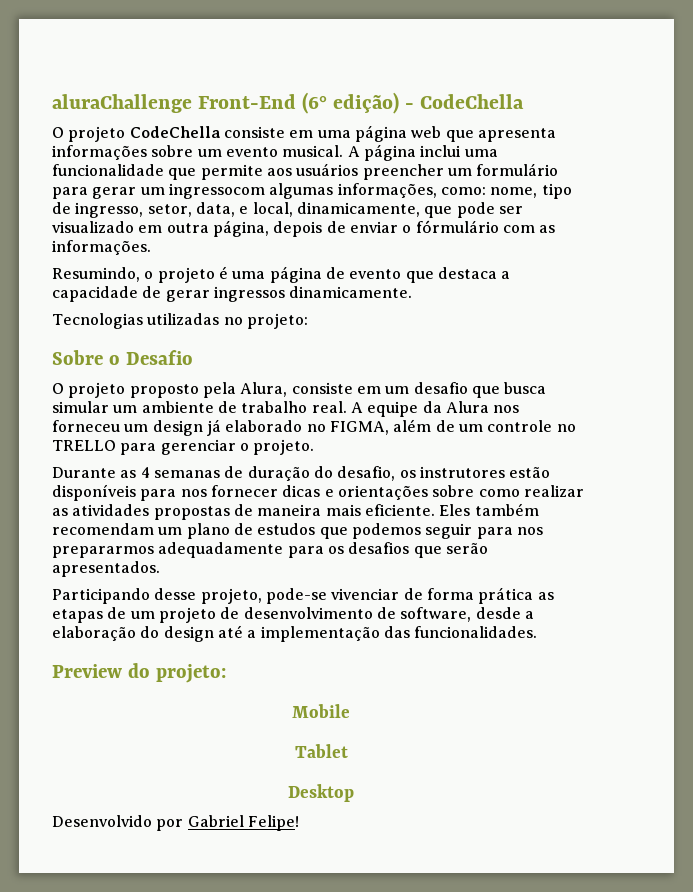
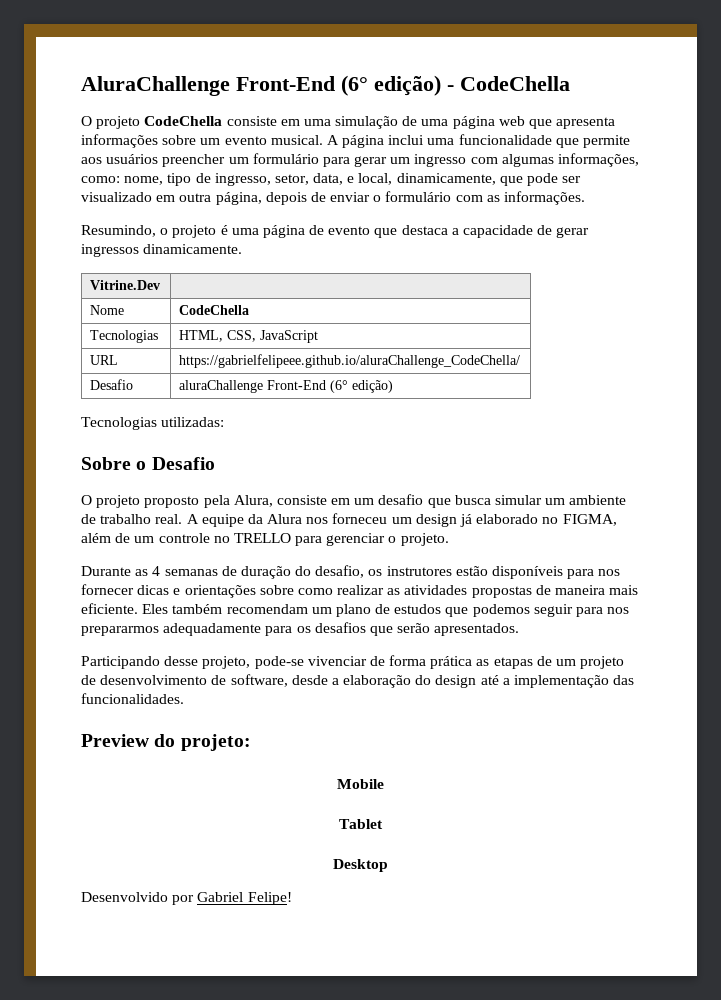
[52,94,192,113] aluraChallenge -> [81,76,230,96] AluraChallenge
(351, 134) none -> [335,116,449,129] simulação de uma
[168,183,265,199] ingressocom -> [414,154,498,167] ingresso com
[415,220,499,233] fórmulário -> [385,191,452,202] formulário
[52,313,308,329] // Tecnologias utilizadas no projeto: -> [90,280,161,290] [90,305,125,315] [179,305,250,315] [90,330,159,343] [179,330,319,343] [90,355,119,365] [179,354,521,368] [90,379,134,390] [179,380,394,393] [81,417,225,430] // Vitrine.Dev | // Nome | CodeChella // Tecnologias | HTML, CSS, JavaScript // URL | https://gabrielfelipeee.github.io/aluraChallenge_CodeChella/ // Desafio | aluraChallenge Front-End (6° edição) // Tecnologias utilizadas:

